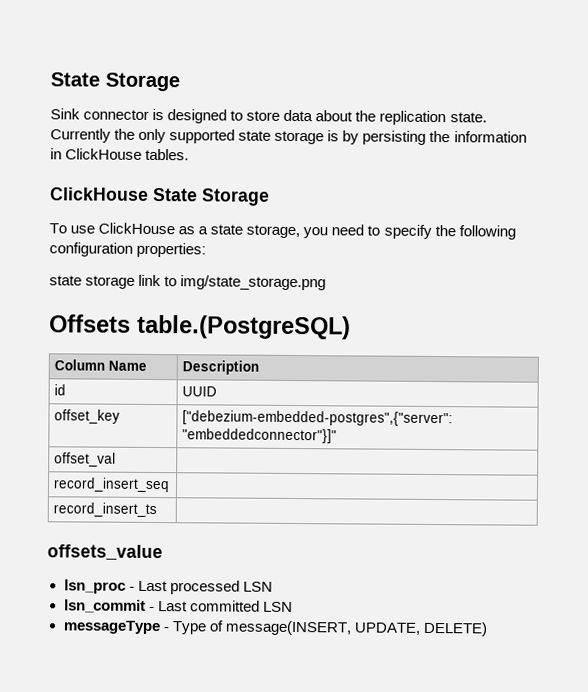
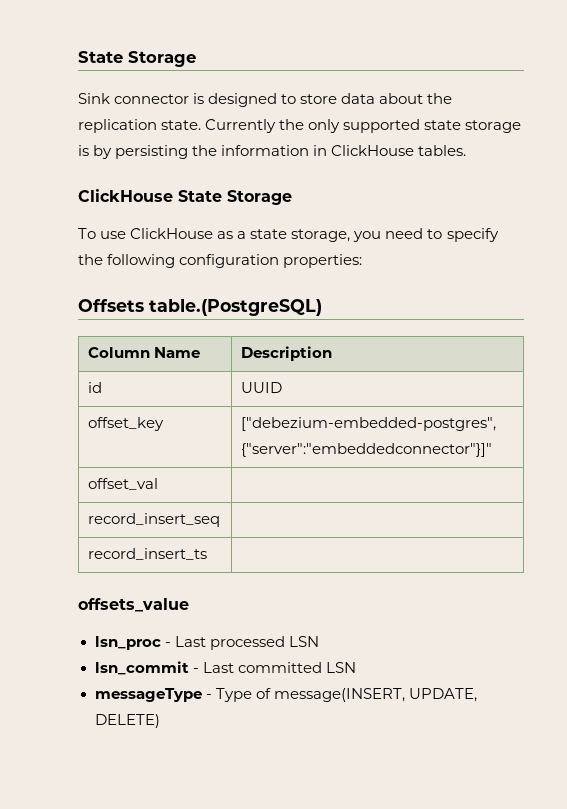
[49,274,327,291] // state storage link to img/state_storage.png -> (363, 261) none

